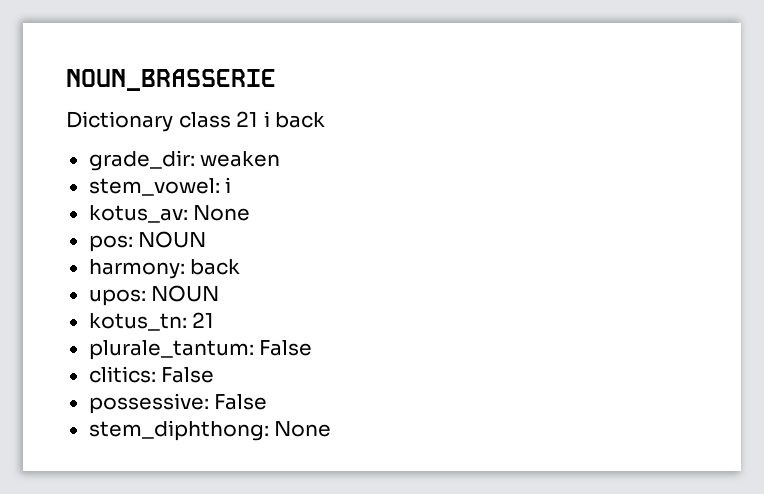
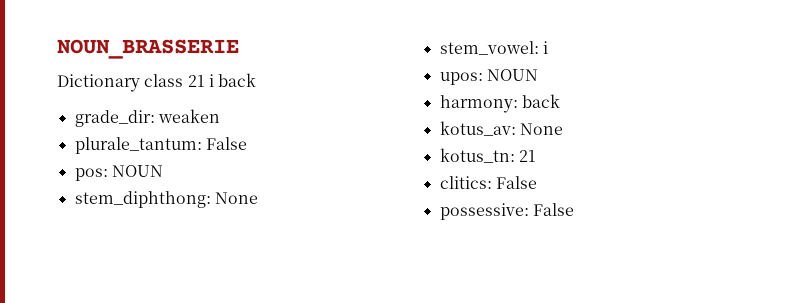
(281, 159) none -> [74,137,247,154] [74,165,163,181] [74,191,258,208] // plurale_tantum: False // pos: NOUN // stem_diphthong: None
[88,205,251,223] [88,235,133,252] kotus_av: None // pos: -> [439,72,483,85] upos:
[88,285,220,306] upos: NOUN -> [439,121,563,136] kotus_av: None
[88,340,313,360] // plurale_tantum: False -> (536, 156) none
[88,420,332,441] // stem_diphthong: None -> (574, 209) none

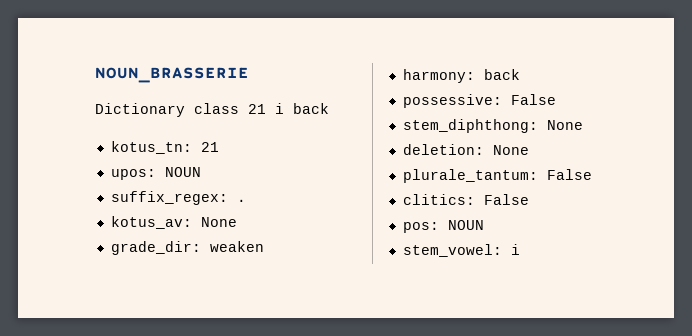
[74,109,220,127] grade_dir: weaken -> [110,141,219,154] [110,167,201,180] [110,191,246,205] [110,216,237,229] [110,241,264,255] [402,69,520,83] [402,94,556,108] [402,119,583,133] [402,144,529,155] kotus_tn: 21 // upos: NOUN // suffix_regex: . // kotus_av: None // grade_dir: weaken // harmony: back // possessive: False // stem_diphthong: None // deletion: None
(247, 143) none -> [402,194,529,205] // clitics: False
[74,191,258,208] // stem_diphthong: None -> (484, 225) none
[439,69,538,85] [439,94,560,113] [439,121,563,136] [439,148,536,163] [439,176,537,189] [439,203,574,220] // upos: NOUN // harmony: back // kotus_av: None // kotus_tn: 21 // clitics: False // possessive: False -> (520, 249) none

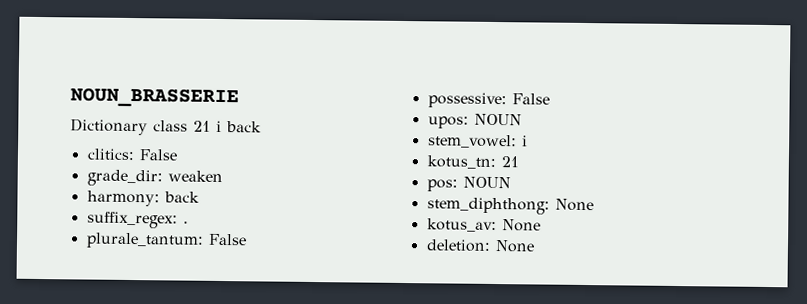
[110,141,219,154] [110,167,201,180] [110,191,246,205] [110,216,237,229] [110,241,264,255] [402,69,520,83] [402,94,556,108] kotus_tn: 21 // upos: NOUN // suffix_regex: . // kotus_av: None // grade_dir: weaken // harmony: back // possessive: False -> [86,148,178,161] [86,169,223,187] [86,190,200,207] [86,211,189,229] [85,232,247,249] [427,92,550,109] [427,113,522,129] [427,134,528,149] [426,155,519,170] [426,176,511,192] clitics: False // grade_dir: weaken // harmony: back // suffix_regex: . // plurale_tantum: False // possessive: False // upos: NOUN // stem_vowel: i // kotus_tn: 21 // pos: NOUN
(583, 125) none -> [426,218,541,233] // kotus_av: None
[402,169,592,183] [402,194,529,205] [402,220,484,233] [402,244,520,257] // plurale_tantum: False // clitics: False // pos: NOUN // stem_vowel: i -> (535, 246) none

